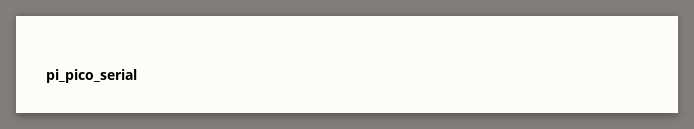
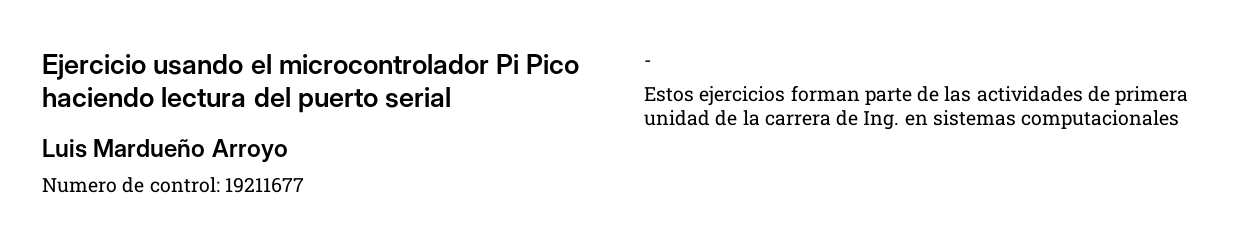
[46,69,137,83] pi_pico_serial -> [42,54,580,80] [42,87,452,113] [42,139,288,162] [42,177,304,193] [644,60,652,67] [644,85,1189,106] [644,110,1180,130] Ejercicio usando el microcontrolador Pi Pico haciendo lectura del puerto serial // Luis Mardueño Arroyo // Numero de control: 19211677 // - // Estos ejercicios forman parte de las actividades de primera unidad de la carrera de Ing. en sistemas computacionales

